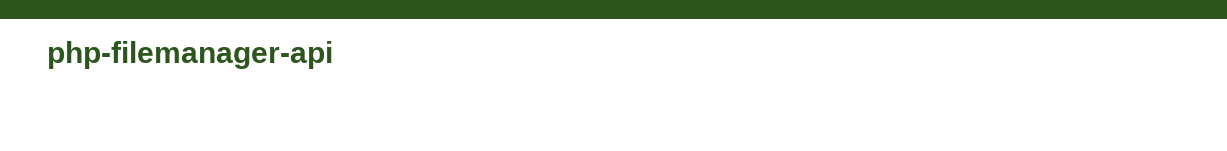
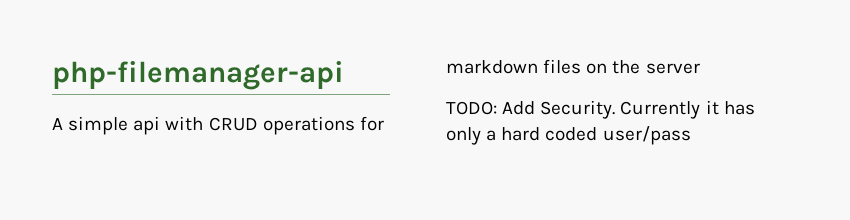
(333, 55) none -> [52,116,384,135] [446,59,700,74] [446,100,755,119] [446,126,691,145] // A simple api with CRUD operations for markdown files on the server // TODO: Add Security. Currently it has only a hard coded user/pass

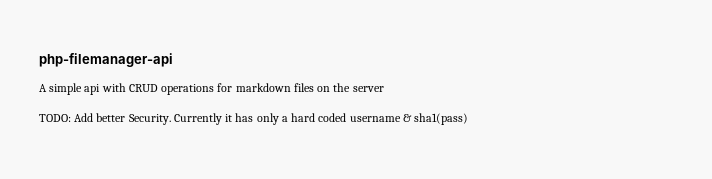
(536, 108) none -> [96,113,126,122] better
[602,126,691,145] user/pass -> [349,113,469,125] username & sha1(pass)

